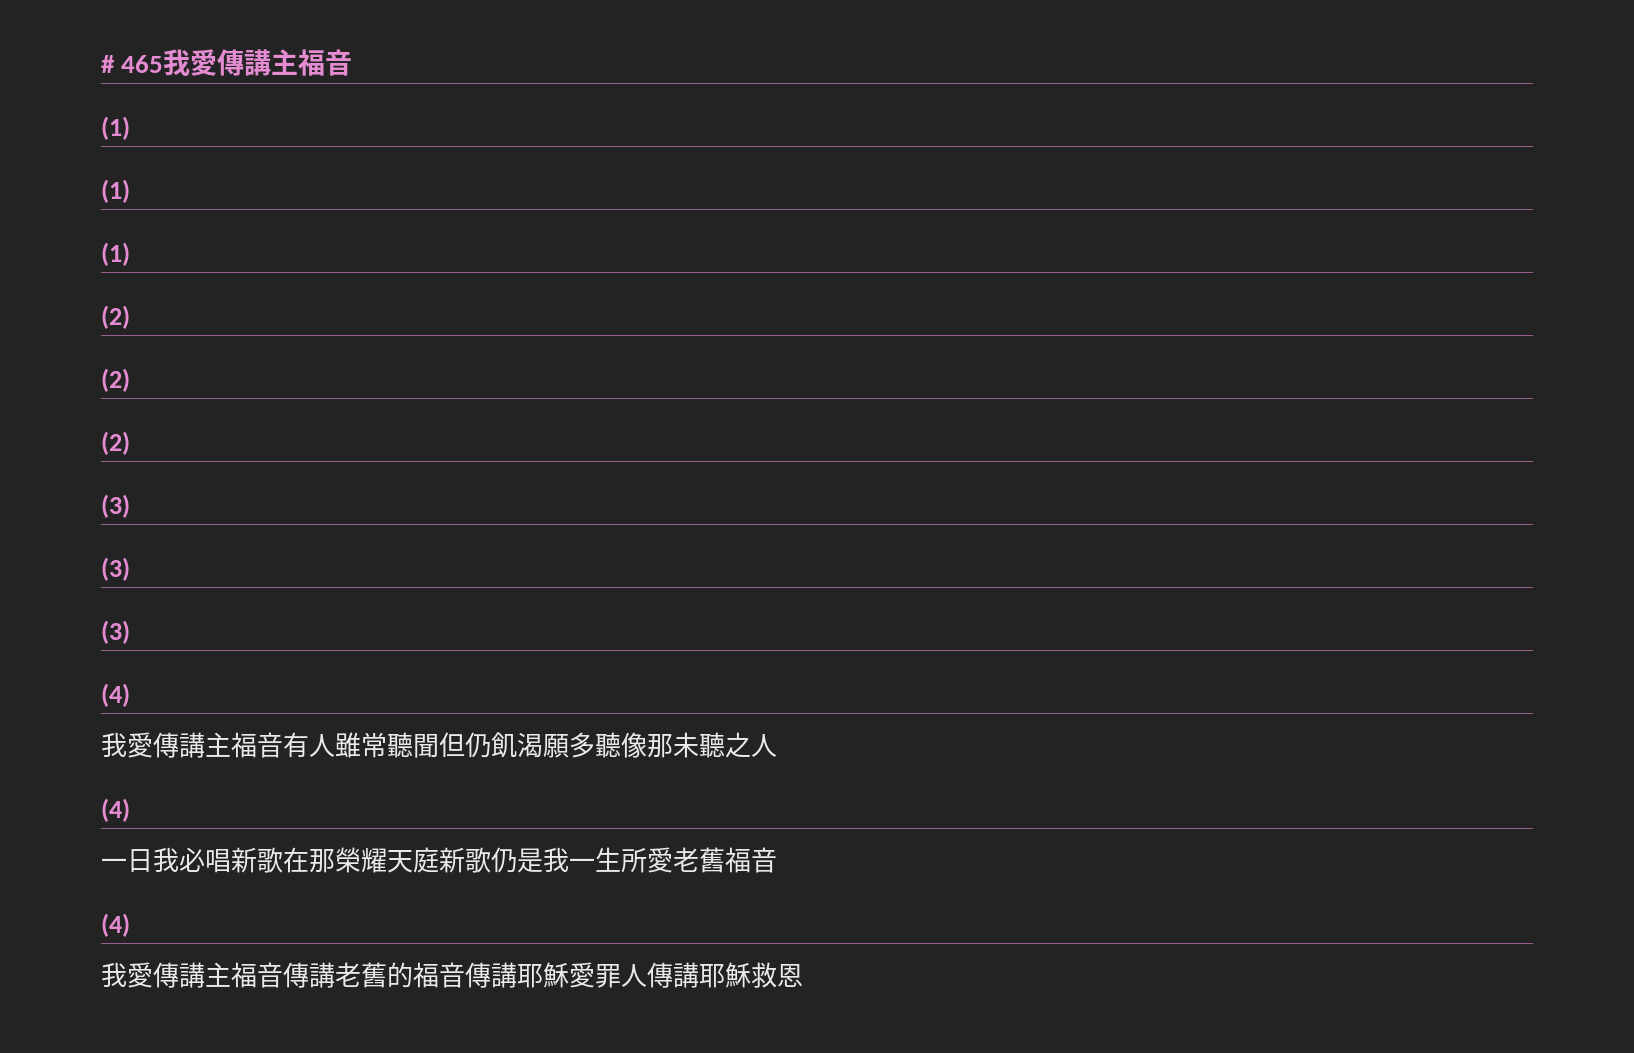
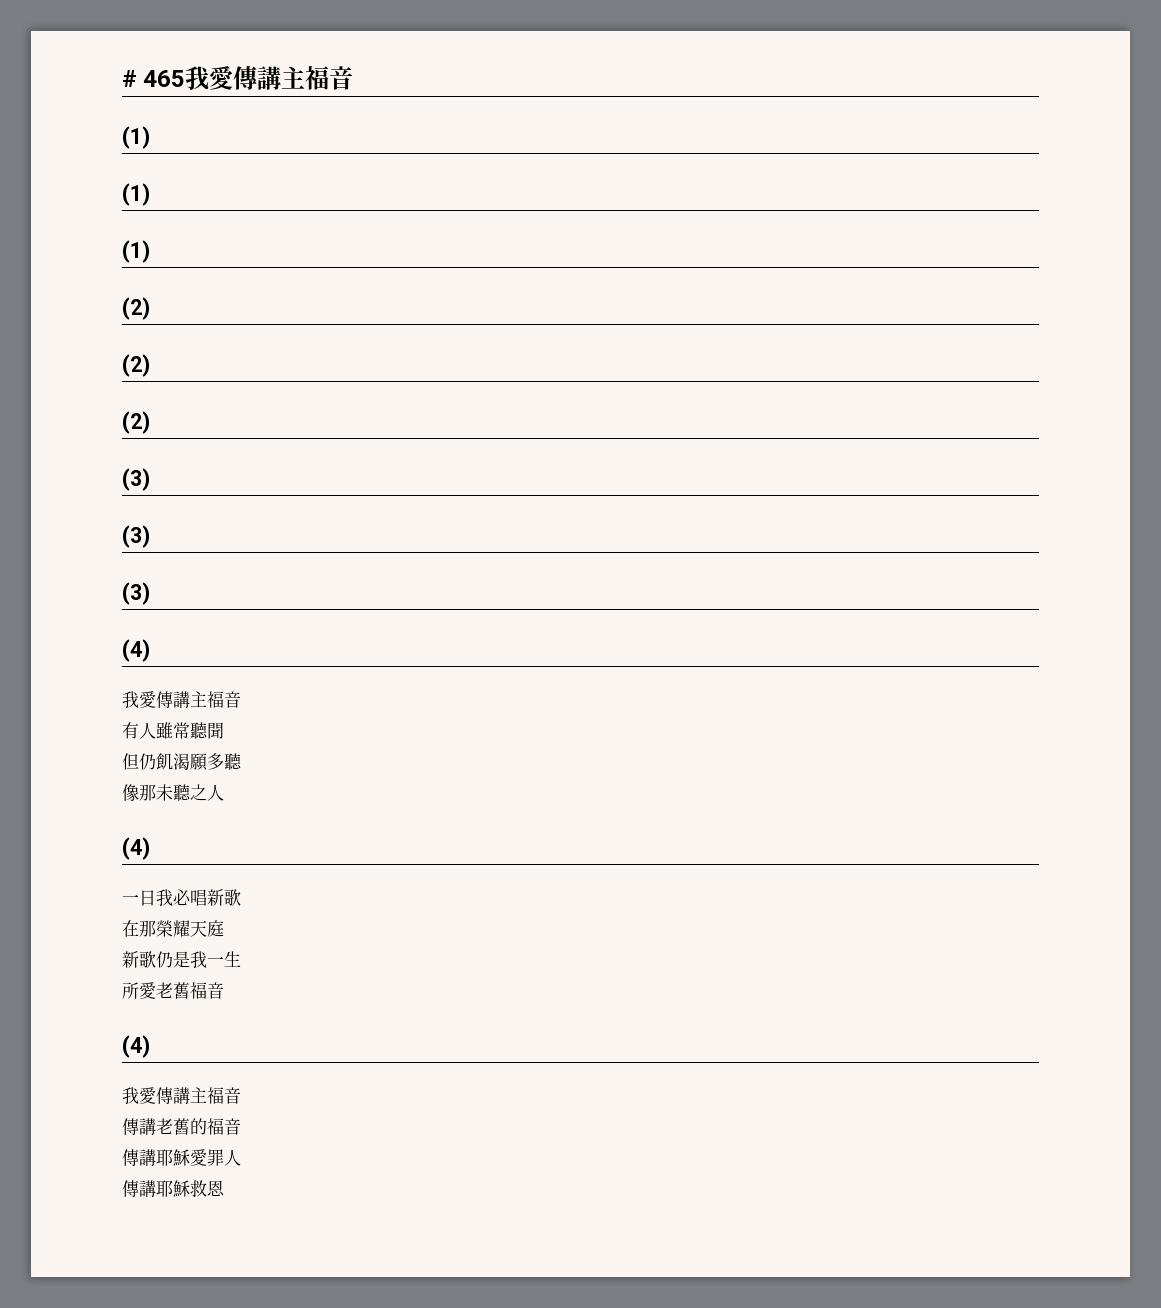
(283, 745) none -> (241, 699) //
(439, 746) none -> (224, 730) //
(621, 745) none -> (242, 761) //
(283, 860) none -> (241, 897) //
(439, 860) none -> (224, 928) //
(621, 859) none -> (241, 959) //
(283, 975) none -> (241, 1095) //
(465, 975) none -> (241, 1126) //
(647, 975) none -> (241, 1157) //

